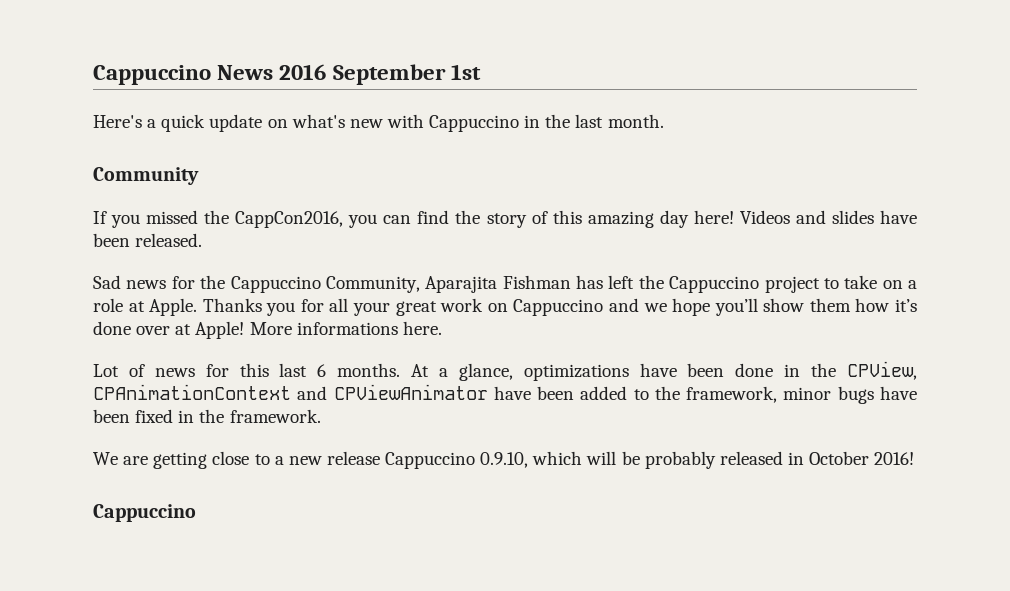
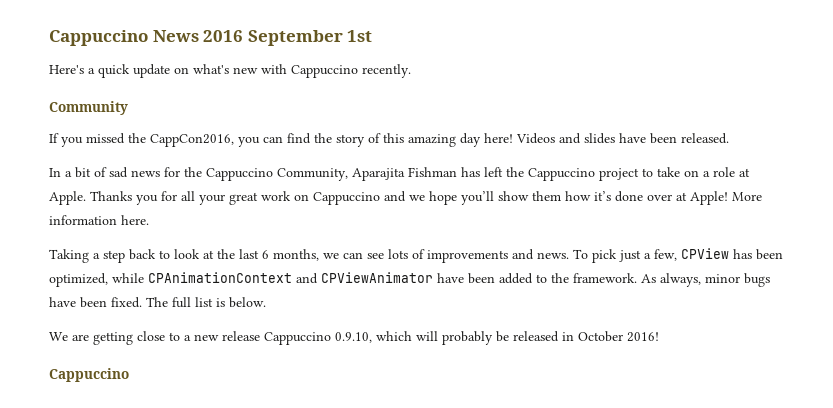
[524,114,664,128] in the last month. -> [362,64,411,78] recently.
[93,275,121,289] Sad -> [49,167,128,178] In a bit of sad
[296,322,398,335] informations -> [49,215,117,225] information
[93,361,917,381] Lot of news for this last 6 months. At a glance, optimizations have been done in the CPView, -> [49,248,783,263] [49,273,144,287] Taking a step back to look at the last 6 months, we can see lots of improvements and news. To pick just a few, CPView has been optimized, while
[686,386,778,403] framework, -> [573,273,701,287] framework. As always,
[135,409,321,423] fixed in the framework. -> [111,297,266,308] fixed. The full list is below.
[621,451,716,469] be probably -> [442,331,509,345] probably be

